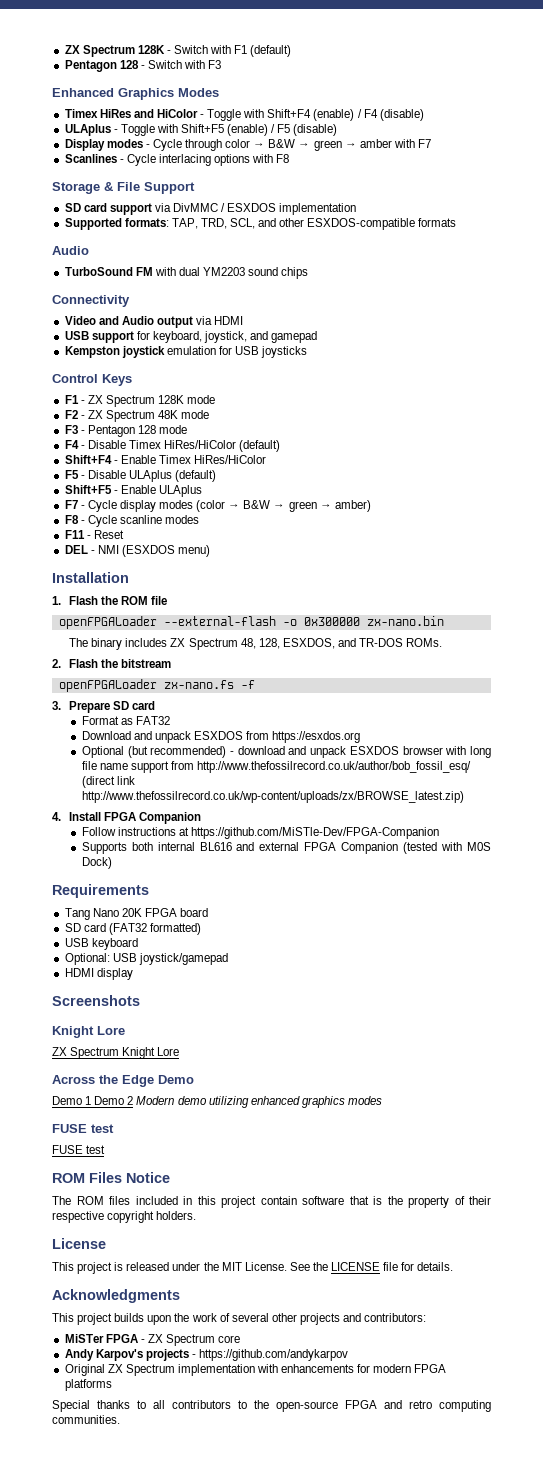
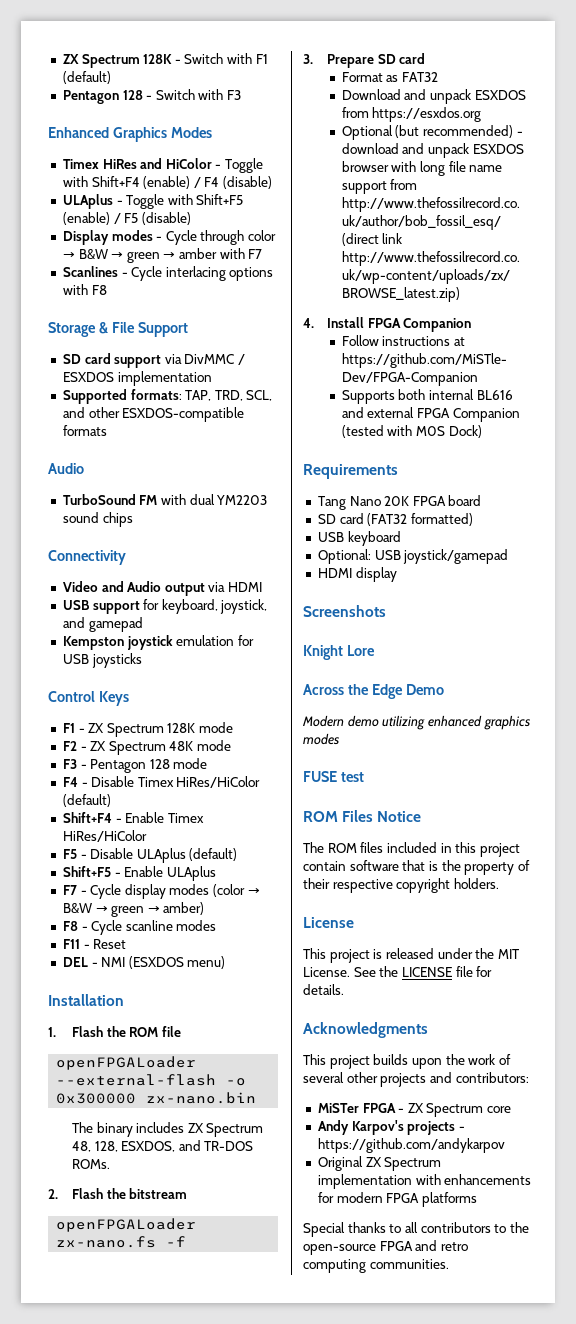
[52,1047,180,1059] // ZX Spectrum Knight Lore -> (375, 650) none
[52,1096,134,1105] Demo 1 Demo 2 -> (444, 689) none
[52,1145,106,1154] // FUSE test -> (364, 777) none

